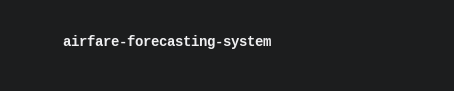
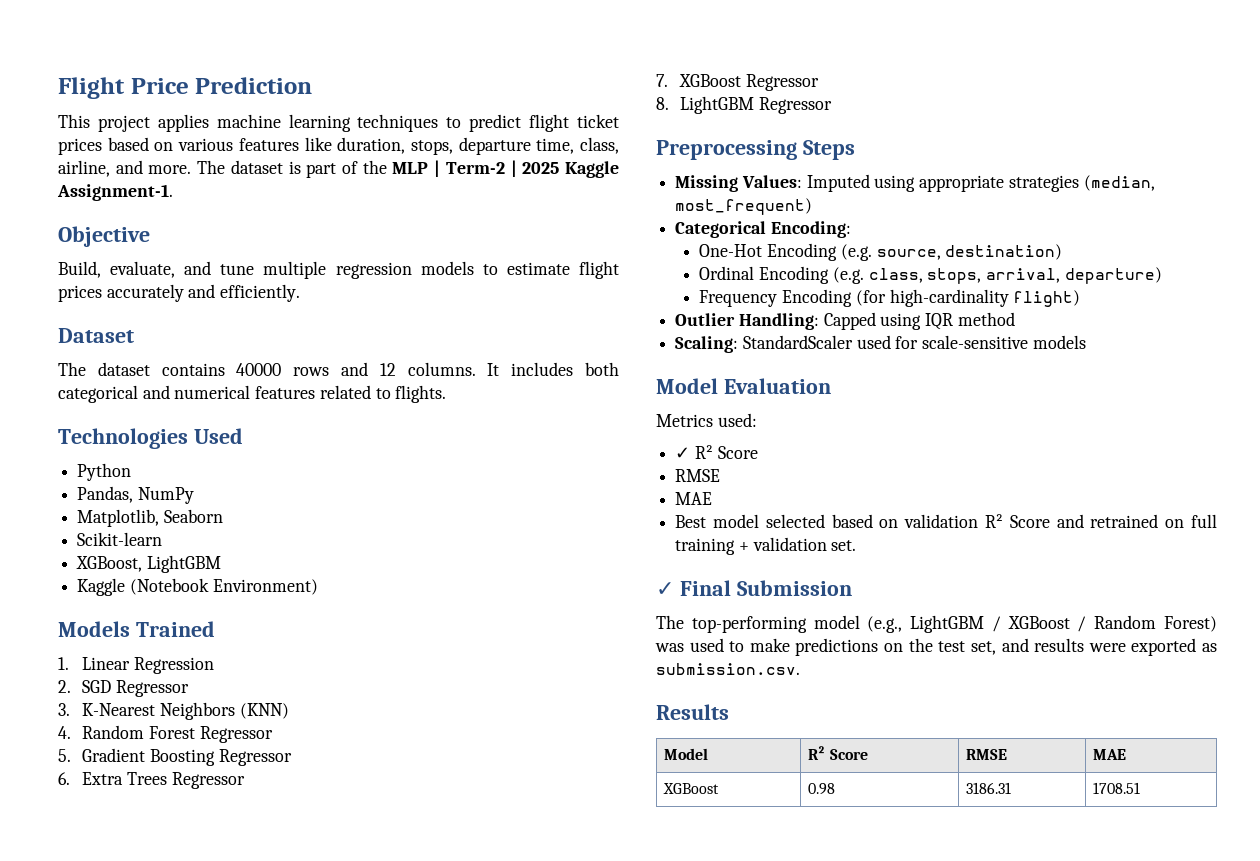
[63,35,271,49] airfare-forecasting-system -> [58,77,313,99] [58,114,620,132] [58,137,619,155] [58,160,620,178] [57,184,173,201] [58,226,150,247] [58,261,619,279] [58,284,301,302] [58,328,134,343] [58,362,619,376] [58,385,447,403] [58,428,243,449] [77,463,132,481] [77,486,194,504] [77,509,223,527] [77,532,163,546] [76,555,221,573] [77,578,318,596] [58,621,215,637] [58,657,214,674] [58,680,189,697] [58,702,289,720] [58,725,273,743] [58,748,292,766] [58,772,245,789] [656,74,819,91] [656,96,832,114] [656,140,855,160] [675,174,1155,192] [675,198,813,215] [675,221,851,238] [699,243,1063,261] [699,266,1162,284] [699,289,1081,307] [675,312,1015,330] [675,335,1086,353] [656,378,831,394] [656,413,757,427] [675,445,758,459] [675,469,721,482] [675,492,713,505] [675,514,1217,528] [675,537,857,555] [656,580,852,596] [656,615,1217,633] [655,638,1217,656] [656,663,800,675] [656,704,729,720] [664,748,709,760] [808,746,868,760] [966,749,1008,760] [1093,749,1127,760] [663,783,720,794] [808,783,836,795] [966,782,1012,794] [1093,782,1141,794] Flight Price Prediction // This project applies machine learning techniques to predict flight ticket prices based on various features like duration, stops, departure time, class, airline, and more. The dataset is part of the MLP | Term-2 | 2025 Kaggle Assignment-1. // Objective // Build, evaluate, and tune multiple regression models to estimate flight prices accurately and efficiently. // Dataset // The dataset contains 40000 rows and 12 columns. It includes both categorical and numerical features related to flights. // Technologies Used // Python // Pandas, NumPy // Matplotlib, Seaborn // Scikit-learn // XGBoost, LightGBM // Kaggle (Notebook Environment) // Models Trained // 1. Linear Regression // 2. SGD Regressor // 3. K-Nearest Neighbors (KNN) // 4. Random Forest Regressor // 5. Gradient Boosting Regressor // 6. Extra Trees Regressor // 7. XGBoost Regressor // 8. LightGBM Regressor // Preprocessing Steps // Missing Values: Imputed using appropriate strategies (median, most_frequent) // Categorical Encoding: // One-Hot Encoding (e.g. source, destination) // Ordinal Encoding (e.g. class, stops, arrival, departure) // Frequency Encoding (for high-cardinality flight) // Outlier Handling: Capped using IQR method // Scaling: StandardScaler used for scale-sensitive models // Model Evaluation // Metrics used: // ✓ R² Score // RMSE // MAE // Best model selected based on validation R² Score and retrained on full training + validation set. // ✓ Final Submission // The top-performing model (e.g., LightGBM / XGBoost / Random Forest) was used to make predictions on the test set, and results were exported as submission.csv. // Results // Model | R² Score | RMSE | MAE // XGBoost | 0.98 | 3186.31 | 1708.51

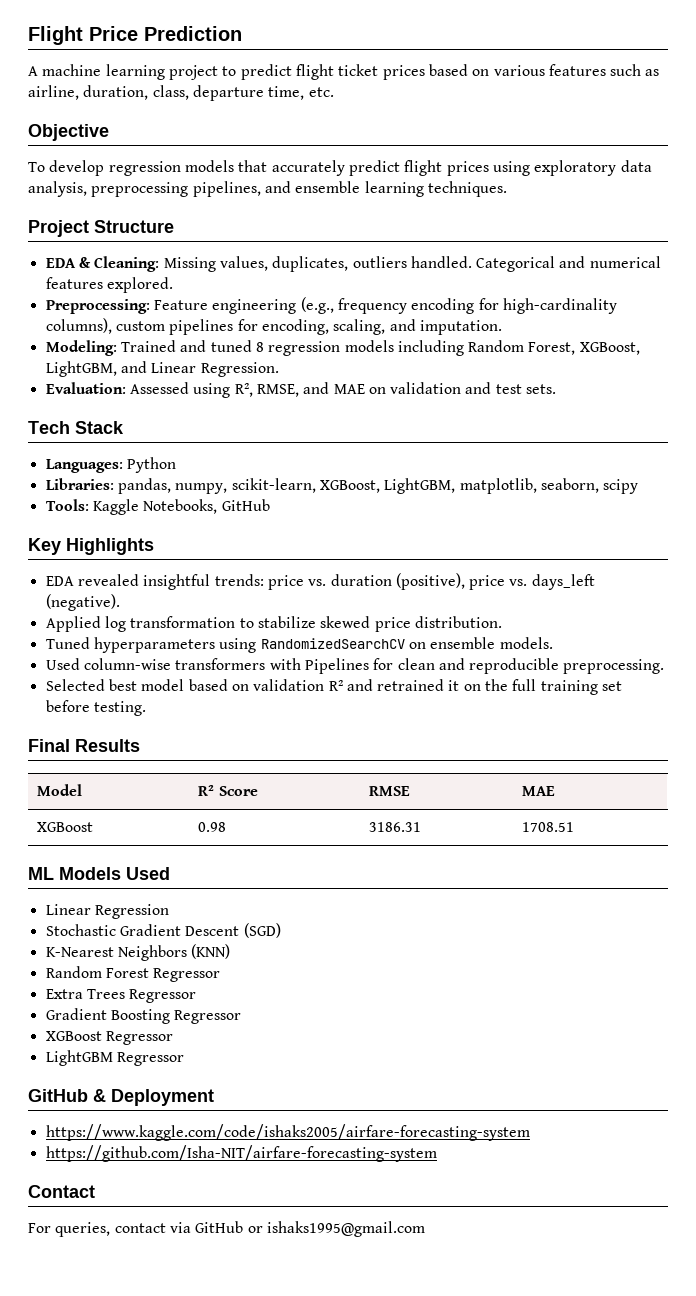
[58,114,209,132] This project applies -> [28,66,38,76] A
[357,114,439,132] techniques -> [168,65,218,80] project
[304,137,619,155] [58,160,620,178] [57,184,173,201] [58,226,150,247] [58,261,619,279] [58,284,301,302] [58,328,134,343] [58,362,619,376] [58,385,447,403] [58,428,243,449] [77,463,132,481] [77,486,194,504] [77,509,223,527] [77,532,163,546] [76,555,221,573] [77,578,318,596] [58,621,215,637] [58,657,214,674] [58,680,189,697] [58,702,289,720] [58,725,273,743] [58,748,292,766] [58,772,245,789] [656,74,819,91] [656,96,832,114] [656,140,855,160] [675,174,1155,192] [675,198,813,215] [675,221,851,238] [699,243,1063,261] [699,266,1162,284] [699,289,1081,307] [675,312,1015,330] [675,335,1086,353] [656,378,831,394] [656,413,757,427] [675,445,758,459] [675,469,721,482] [675,492,713,505] [675,514,825,528] like duration, stops, departure time, class, airline, and more. The dataset is part of the MLP | Term-2 | 2025 Kaggle Assignment-1. // Objective // Build, evaluate, and tune multiple regression models to estimate flight prices accurately and efficiently. // Dataset // The dataset contains 40000 rows and 12 columns. It includes both categorical and numerical features related to flights. // Technologies Used // Python // Pandas, NumPy // Matplotlib, Seaborn // Scikit-learn // XGBoost, LightGBM // Kaggle (Notebook Environment) // Models Trained // 1. Linear Regression // 2. SGD Regressor // 3. K-Nearest Neighbors (KNN) // 4. Random Forest Regressor // 5. Gradient Boosting Regressor // 6. Extra Trees Regressor // 7. XGBoost Regressor // 8. LightGBM Regressor // Preprocessing Steps // Missing Values: Imputed using appropriate strategies (median, most_frequent) // Categorical Encoding: // One-Hot Encoding (e.g. source, destination) // Ordinal Encoding (e.g. class, stops, arrival, departure) // Frequency Encoding (for high-cardinality flight) // Outlier Handling: Capped using IQR method // Scaling: StandardScaler used for scale-sensitive models // Model Evaluation // Metrics used: // ✓ R² Score // RMSE // MAE // Best model selected -> [610,64,660,76] [28,85,334,101] [28,124,109,141] [28,160,652,176] [28,181,507,197] [28,220,174,237] [45,256,661,272] [45,277,173,293] [45,297,617,314] [45,318,502,335] [45,340,640,356] [45,361,279,377] [45,382,557,398] [28,421,124,434] [45,457,176,473] [45,478,639,494] [45,499,270,515] [28,538,154,555] [45,573,595,590] [45,594,120,611] [45,616,502,632] [45,637,553,653] [45,658,665,674] [45,679,185,691] such as airline, duration, class, departure time, etc. // Objective // To develop regression models that accurately predict flight prices using exploratory data analysis, preprocessing pipelines, and ensemble learning techniques. // Project Structure // EDA & Cleaning: Missing values, duplicates, outliers handled. Categorical and numerical features explored. // Preprocessing: Feature engineering (e.g., frequency encoding for high-cardinality columns), custom pipelines for encoding, scaling, and imputation. // Modeling: Trained and tuned 8 regression models including Random Forest, XGBoost, LightGBM, and Linear Regression. // Evaluation: Assessed using R², RMSE, and MAE on validation and test sets. // Tech Stack // Languages: Python // Libraries: pandas, numpy, scikit-learn, XGBoost, LightGBM, matplotlib, seaborn, scipy // Tools: Kaggle Notebooks, GitHub // Key Highlights // EDA revealed insightful trends: price vs. duration (positive), price vs. days_left (negative). // Applied log transformation to stabilize skewed price distribution. // Tuned hyperparameters using RandomizedSearchCV on ensemble models. // Used column-wise transformers with Pipelines for clean and reproducible preprocessing. // Selected best model
[1009,515,1050,528] Score -> (343, 685) none
[1165,514,1217,528] [675,537,857,555] [656,580,852,596] [656,615,1217,633] [655,638,1217,656] [656,663,800,675] on full training + validation set. // ✓ Final Submission // The top-performing model (e.g., LightGBM / XGBoost / Random Forest) was used to make predictions on the test set, and results were exported as submission.csv. // -> [448,679,623,695] [45,700,146,716] [28,739,70,752] it on the full training set before testing. // Final
(1141, 788) none -> [28,867,170,880] [45,904,169,919] [45,923,281,938] [45,944,231,961] [45,966,221,982] [45,989,197,1003] [45,1008,242,1024] [45,1031,173,1045] [45,1050,184,1066] [28,1089,214,1106] [45,1124,530,1141] [45,1145,437,1162] [28,1185,95,1198] [28,1221,425,1237] // ML Models Used // Linear Regression // Stochastic Gradient Descent (SGD) // K-Nearest Neighbors (KNN) // Random Forest Regressor // Extra Trees Regressor // Gradient Boosting Regressor // XGBoost Regressor // LightGBM Regressor // GitHub & Deployment // https://www.kaggle.com/code/ishaks2005/airfare-forecasting-system // https://github.com/Isha-NIT/airfare-forecasting-system // Contact // For queries, contact via GitHub or ishaks1995@gmail.com

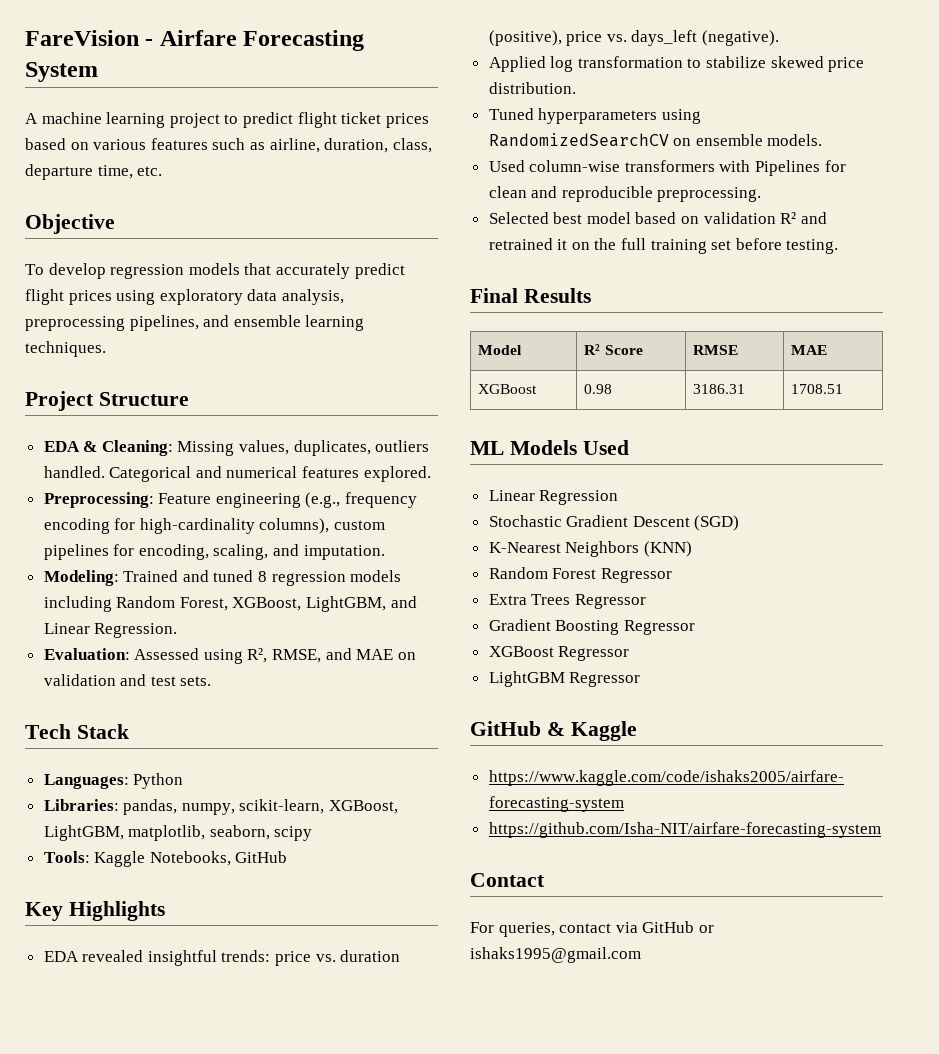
[28,26,242,45] Flight Price Prediction -> [25,30,365,51] [25,62,98,82] FareVision - Airfare Forecasting System
[111,1089,214,1106] Deployment -> [570,721,637,741] Kaggle

